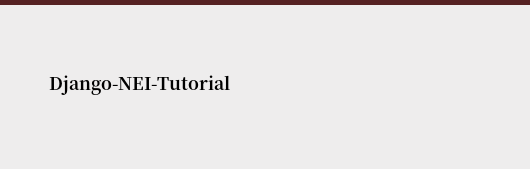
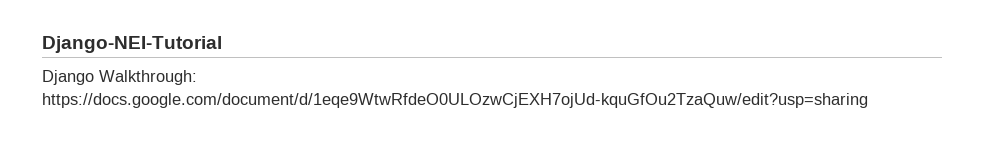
(230, 85) none -> [42,70,197,85] [42,93,868,108] // Django Walkthrough: https://docs.google.com/document/d/1eqe9WtwRfdeO0ULOzwCjEXH7ojUd-kquGfOu2TzaQuw/edit?usp=sharing

